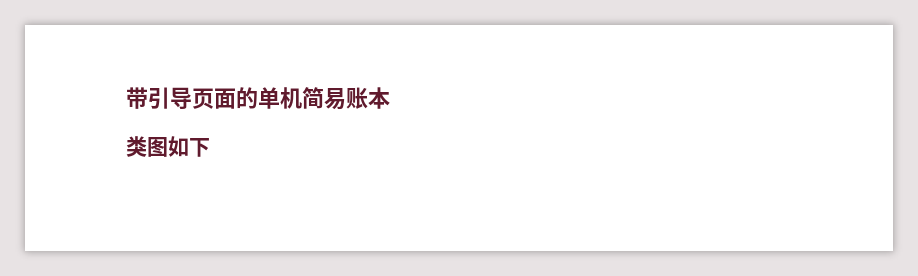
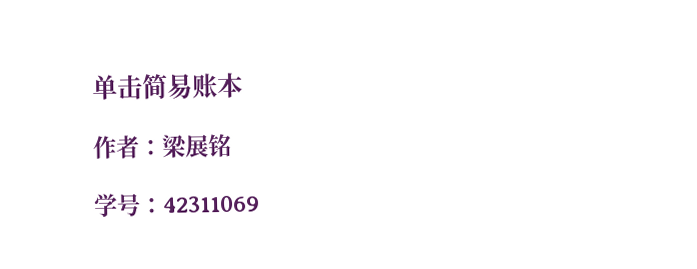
[126,87,390,110] [126,136,210,157] 带引导页面的单机简易账本 // 类图如下 -> [92,72,243,101] [92,133,232,160] [93,193,260,218] 单击简易账本 // 作者：梁展铭 // 学号：42311069

